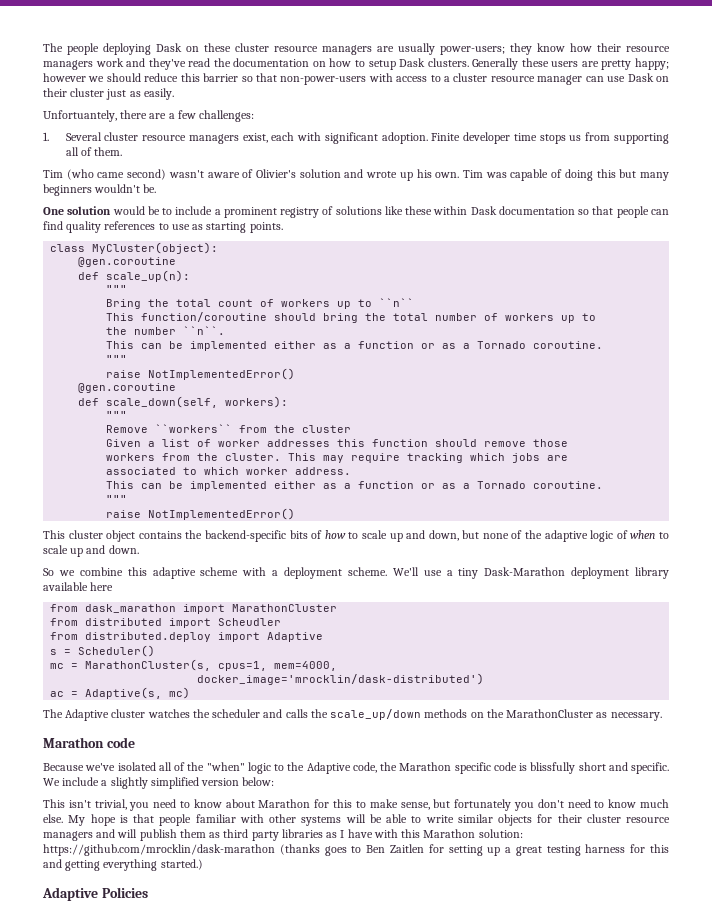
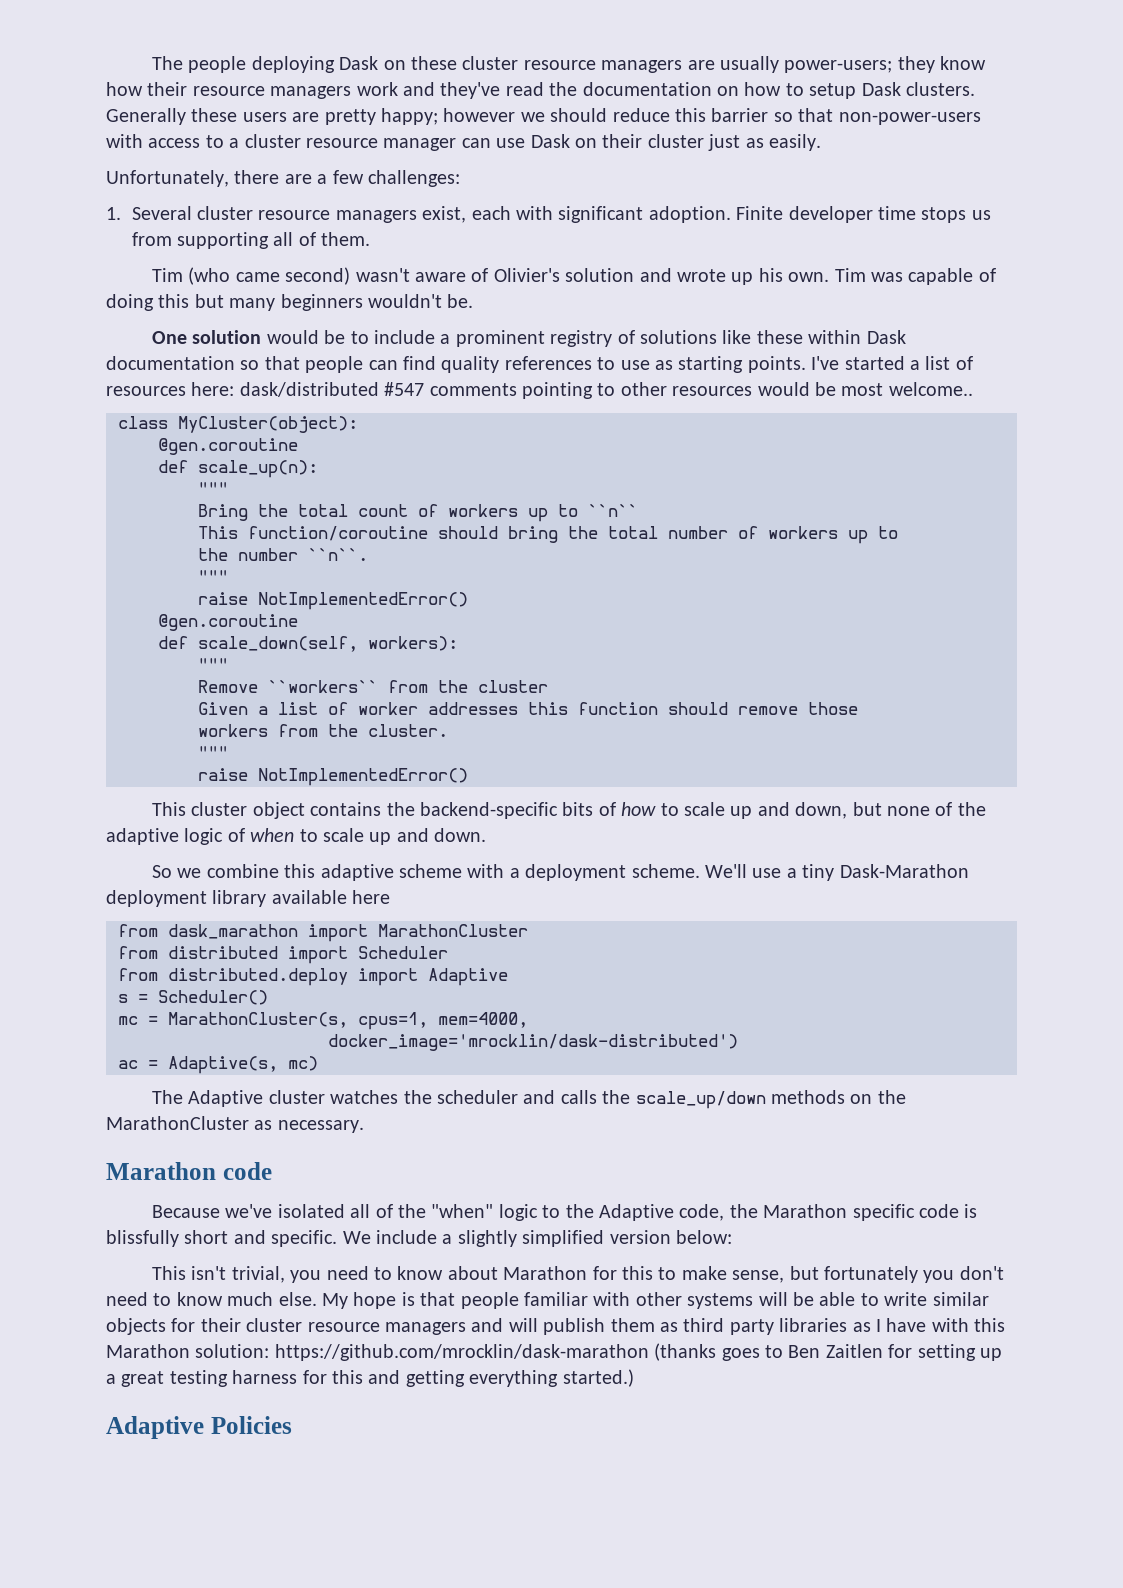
[43,110,117,122] Unfortuantely, -> [106,170,229,187] Unfortunately,
(283, 227) none -> [811,356,973,370] [106,382,973,399] I've started a list of resources here: dask/distributed #547 comments pointing to other resources would be most welcome..
[106,341,604,351] // This can be implemented either as a function or as a Tornado coroutine. -> (368, 554) none
[288,453,569,463] [106,467,352,475] [106,481,604,491] This may require tracking which jobs are // associated to which worker address. // This can be implemented either as a function or as a Tornado coroutine. -> (448, 730) none
[218,618,282,626] Scheudler -> [358,946,448,959] Scheduler

